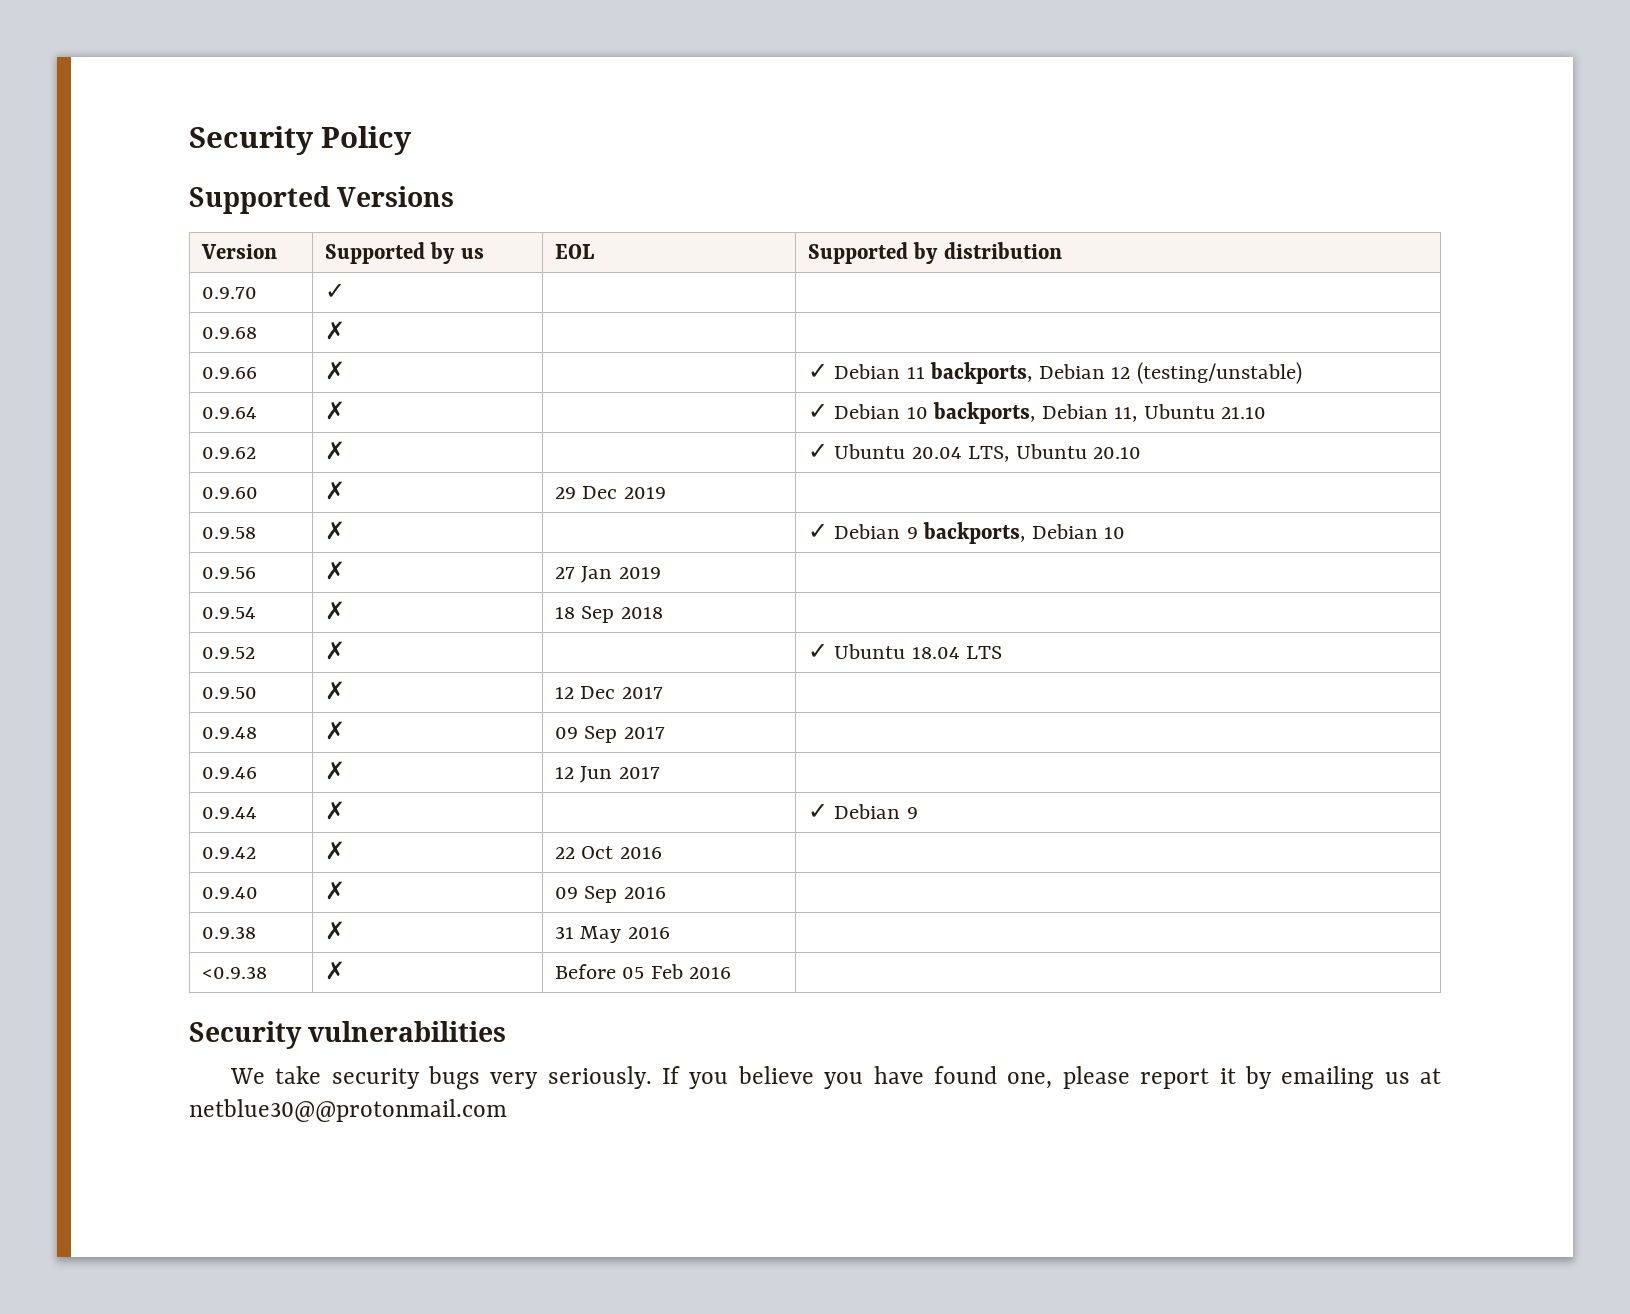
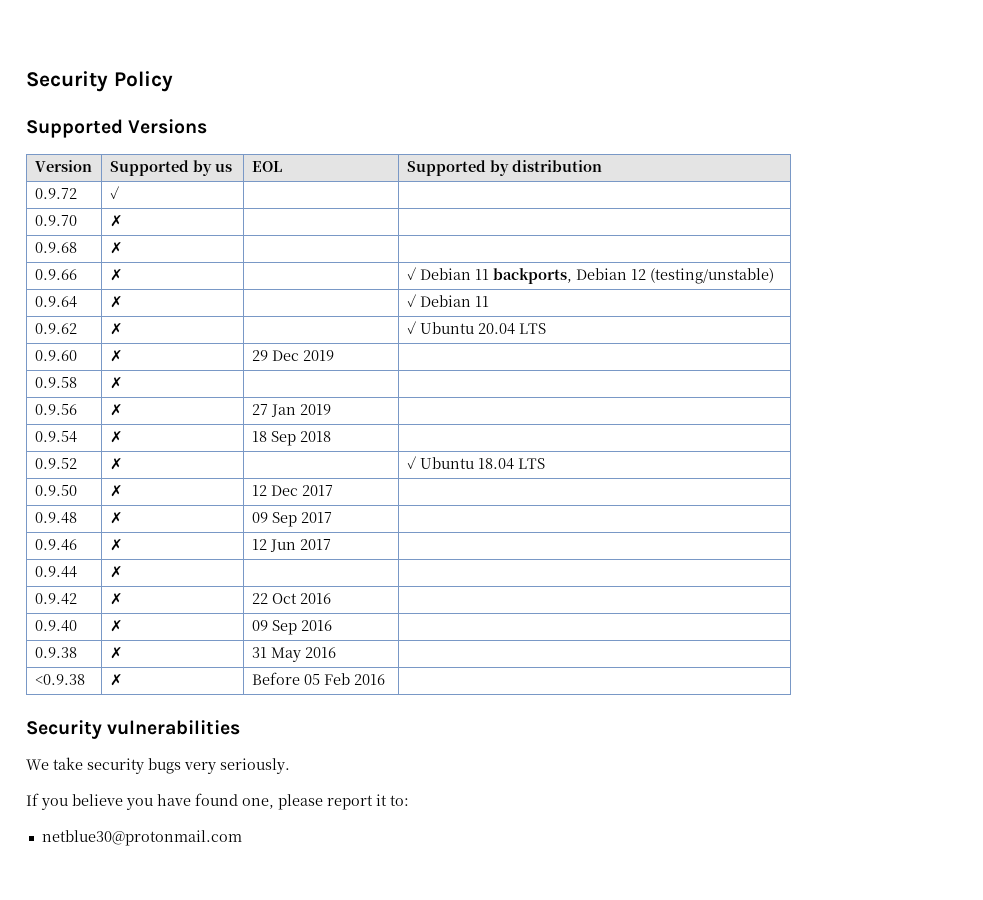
(1062, 250) none -> [34,188,77,199] [109,186,119,199] // 0.9.72 | ✓ | |
[324,283,345,299] ✓ -> [109,215,123,227] ✗
[906,402,1267,424] 10 backports, Debian 11, Ubuntu 21.10 -> [474,296,489,307] 11
[968,444,1142,462] LTS, Ubuntu 20.10 -> [518,323,546,334] LTS
[807,522,1126,544] ✓ Debian 9 backports, Debian 10 -> (123, 383) none
[807,803,918,819] ✓ Debian 9 -> (123, 572) none
(652, 1077) none -> (290, 766) //
[1244,1066,1442,1090] [189,1099,507,1122] by emailing us at netblue30@@protonmail.com -> [390,795,409,806] [41,830,242,846] to: // netblue30@protonmail.com

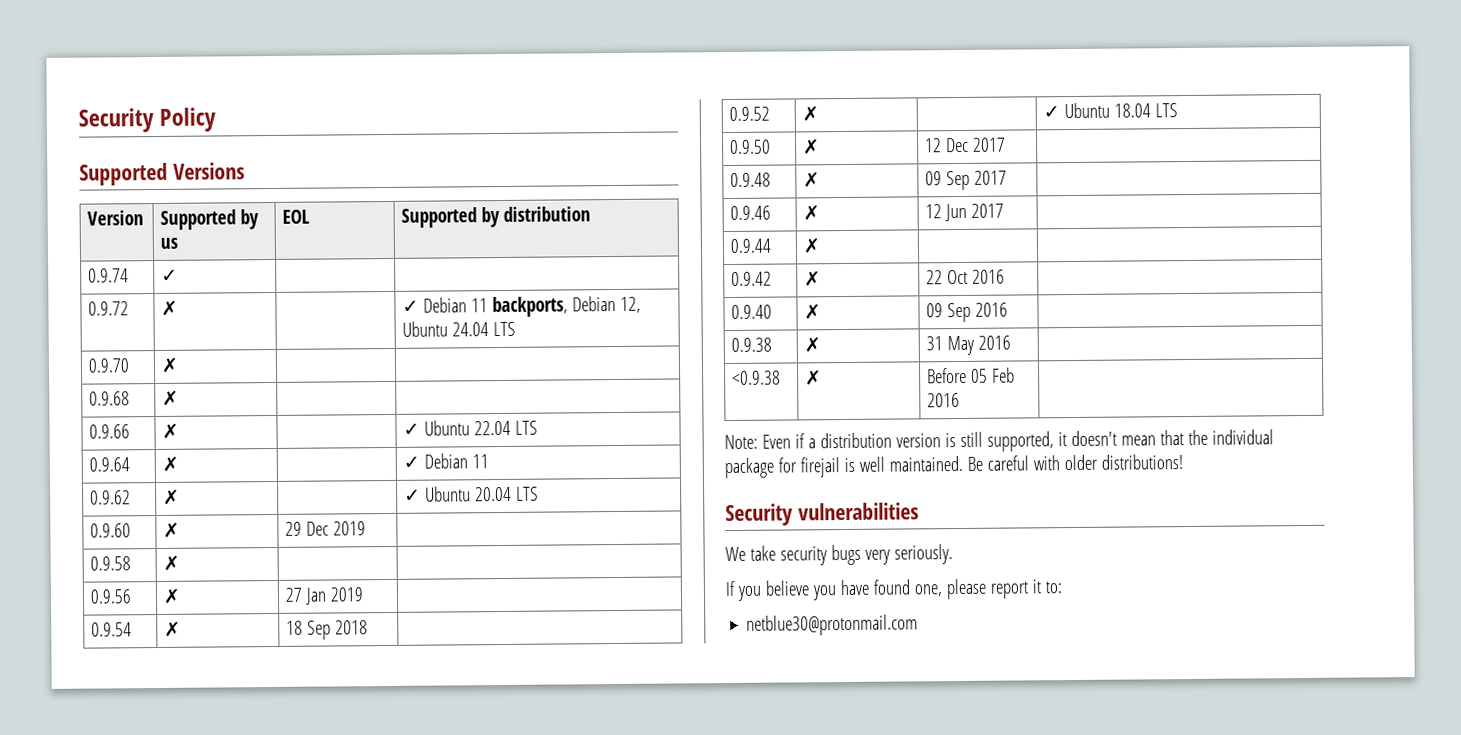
[34,188,77,199] 0.9.72 -> [88,268,130,283] 0.9.74
(119, 192) none -> [88,301,130,316] [161,300,179,316] [402,295,642,318] [402,321,517,337] // 0.9.72 | ✗ | | ✓ Debian 11 backports, Debian 12, Ubuntu 24.04 LTS
[419,268,774,284] Debian 11 backports, Debian 12 (testing/unstable) -> [424,420,539,436] Ubuntu 22.04 LTS
(385, 679) none -> [724,429,1274,452] [724,454,1183,479] // Note: Even if a distribution version is still supported, it doesn't mean that the individual package for firejail is well maintained. Be careful with older distributions!

